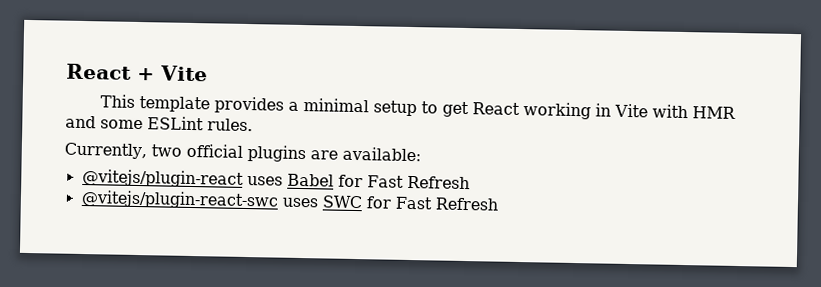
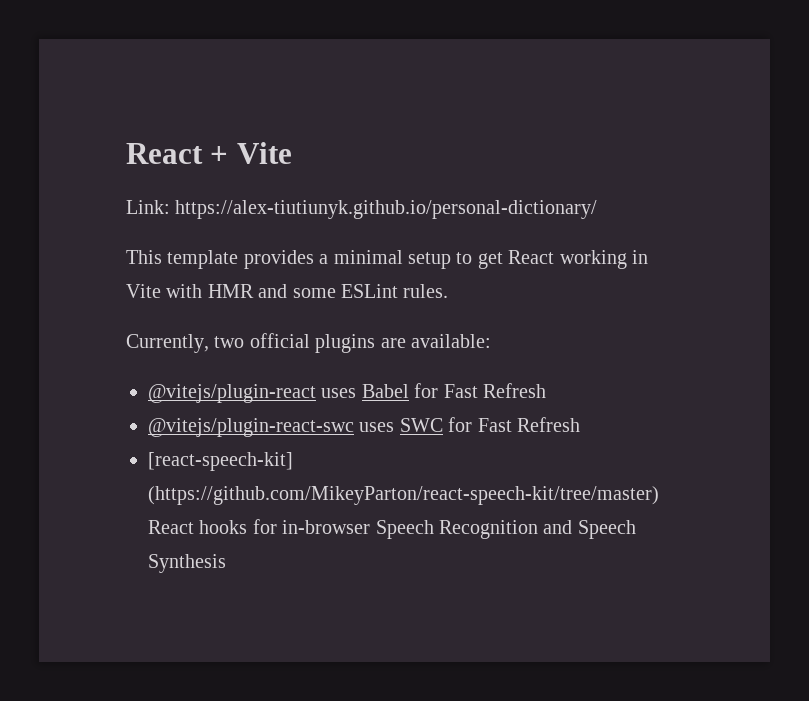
(208, 73) none -> [126,200,598,219] // Link: https://alex-tiutiunyk.github.io/personal-dictionary/
(499, 204) none -> [148,452,293,471] [148,486,659,505] [148,519,636,539] [148,554,226,573] // [react-speech-kit] (https://github.com/MikeyParton/react-speech-kit/tree/master) React hooks for in-browser Speech Recognition and Speech Synthesis

